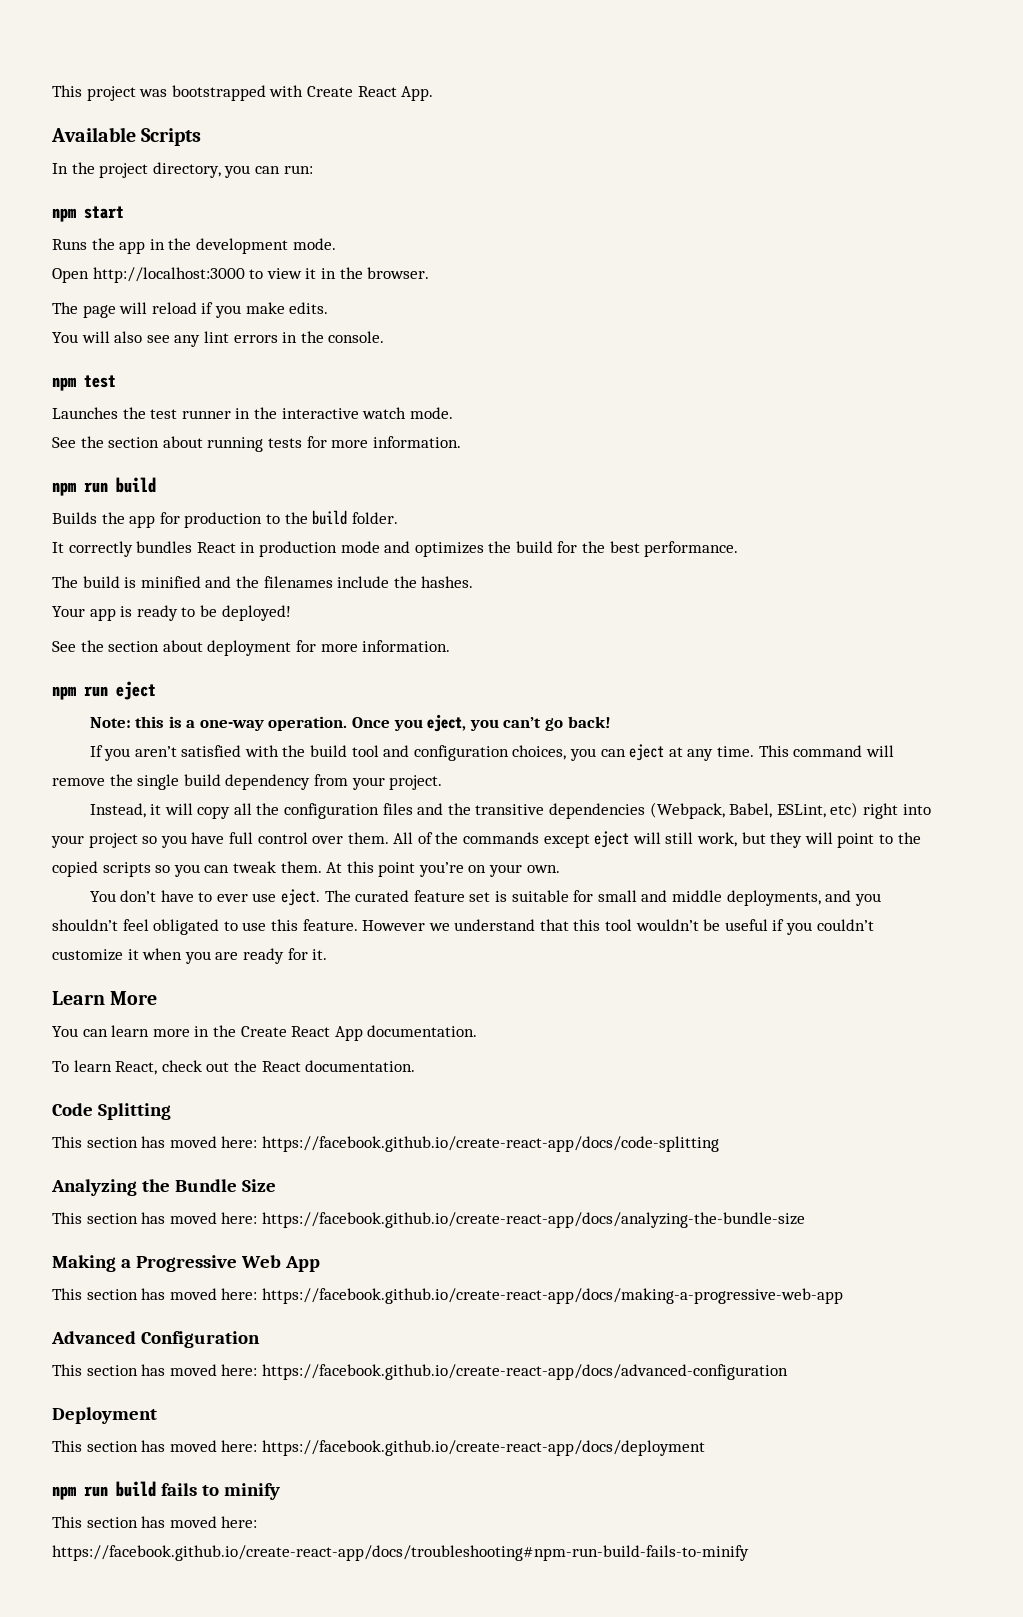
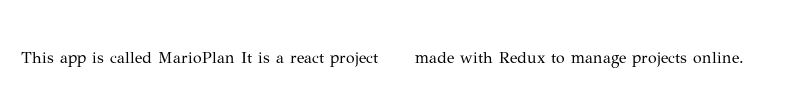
[52,85,434,101] [51,127,202,146] [52,162,313,178] [52,206,124,222] [52,238,336,254] [52,267,430,283] [52,302,329,318] [52,331,385,347] [52,375,116,391] [52,407,453,419] [52,436,461,452] [52,477,156,496] [52,510,398,528] [52,541,739,557] [52,576,474,588] [52,605,291,621] [52,640,451,656] [52,681,156,700] [89,714,611,732] [89,744,894,761] [52,774,443,790] [89,802,931,819] [51,831,921,848] [52,861,560,877] [89,889,881,906] [52,919,874,935] [52,948,328,964] [52,991,158,1005] [52,1025,478,1041] [52,1060,416,1075] [52,1103,171,1120] [52,1136,719,1152] [51,1179,276,1196] [52,1212,805,1228] [52,1255,320,1272] [52,1288,843,1304] [51,1331,260,1348] [52,1364,788,1380] [52,1407,157,1424] [52,1440,705,1456] [52,1481,280,1500] [52,1516,258,1528] [52,1545,749,1561] This project was bootstrapped with Create React App. // Available Scripts // In the project directory, you can run: // npm start // Runs the app in the development mode. // Open http://localhost:3000 to view it in the browser. // The page will reload if you make edits. // You will also see any lint errors in the console. // npm test // Launches the test runner in the interactive watch mode. // See the section about running tests for more information. // npm run build // Builds the app for production to the build folder. // It correctly bundles React in production mode and optimizes the build for the best performance. // The build is minified and the filenames include the hashes. // Your app is ready to be deployed! // See the section about deployment for more information. // npm run eject // Note: this is a one-way operation. Once you eject, you can’t go back! // If you aren’t satisfied with the build tool and configuration choices, you can eject at any time. This command will remove the single build dependency from your project. // Instead, it will copy all the configuration files and the transitive dependencies (Webpack, Babel, ESLint, etc) right into your project so you have full control over them. All of the commands except eject will still work, but they will point to the copied scripts so you can tweak them. At this point you’re on your own. // You don’t have to ever use eject. The curated feature set is suitable for small and middle deployments, and you shouldn’t feel obligated to use this feature. However we understand that this tool wouldn’t be useful if you couldn’t customize it when you are ready for it. // Learn More // You can learn more in the Create React App documentation. // To learn React, check out the React documentation. // Code Splitting // This section has moved here: https://facebook.github.io/create-react-app/docs/code-splitting // Analyzing the Bundle Size // This section has moved here: https://facebook.github.io/create-react-app/docs/analyzing-the-bundle-size // Making a Progressive Web App // This section has moved here: https://facebook.github.io/create-react-app/docs/making-a-progressive-web-app // Advanced Configuration // This section has moved here: https://facebook.github.io/create-react-app/docs/advanced-configuration // Deployment // This section has moved here: https://facebook.github.io/create-react-app/docs/deployment // npm run build fails to minify // This section has moved here: https://facebook.github.io/create-react-app/docs/troubleshooting#npm-run-build-fails-to-minify -> [21,52,744,68] This app is called MarioPlan It is a react project made with Redux to manage projects online.

